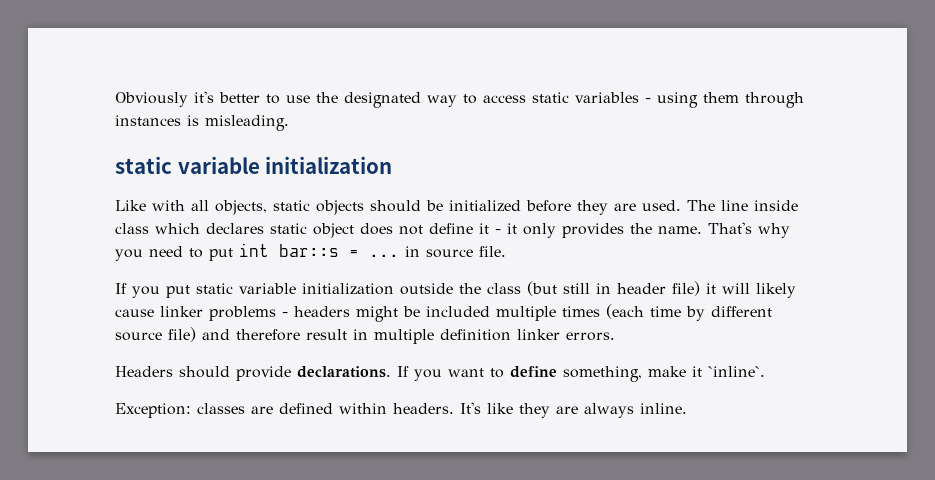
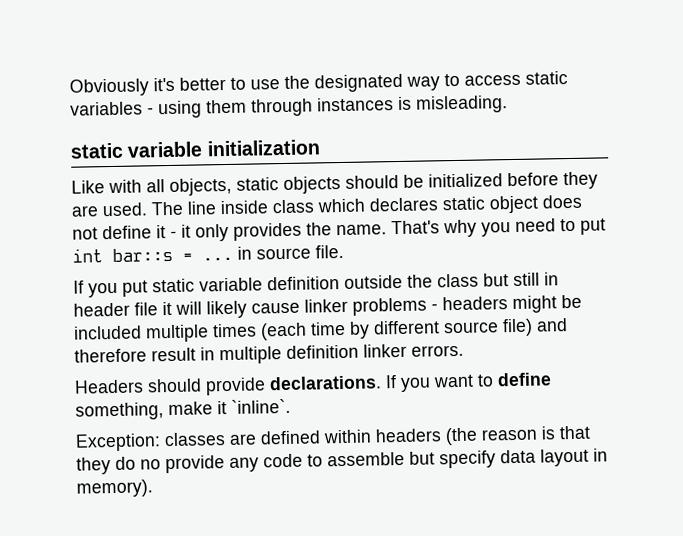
[302,283,394,295] initialization -> [267,276,340,291] definition
[527,281,557,296] (but -> [483,273,509,287] but
[672,281,700,296] file) -> [134,302,158,316] file
[393,402,687,418] headers. It's like they are always inline. -> [375,425,591,446] [76,448,608,475] [76,479,153,498] headers (the reason is that they do no provide any code to assemble but specify data layout in memory).

